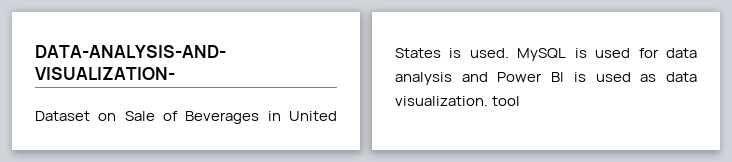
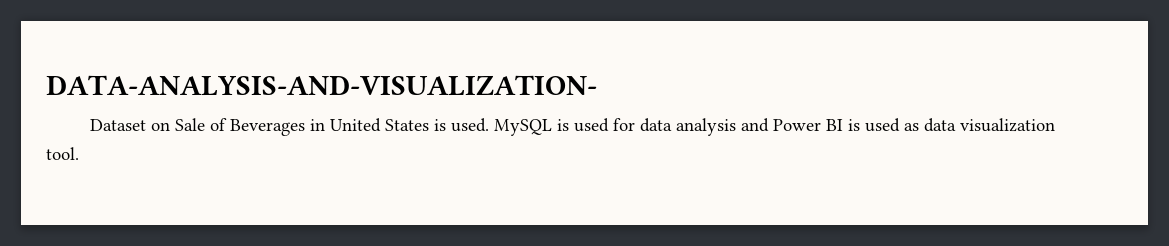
[395,96,521,106] visualization. tool -> [960,118,1056,132] [46,147,79,160] visualization tool.

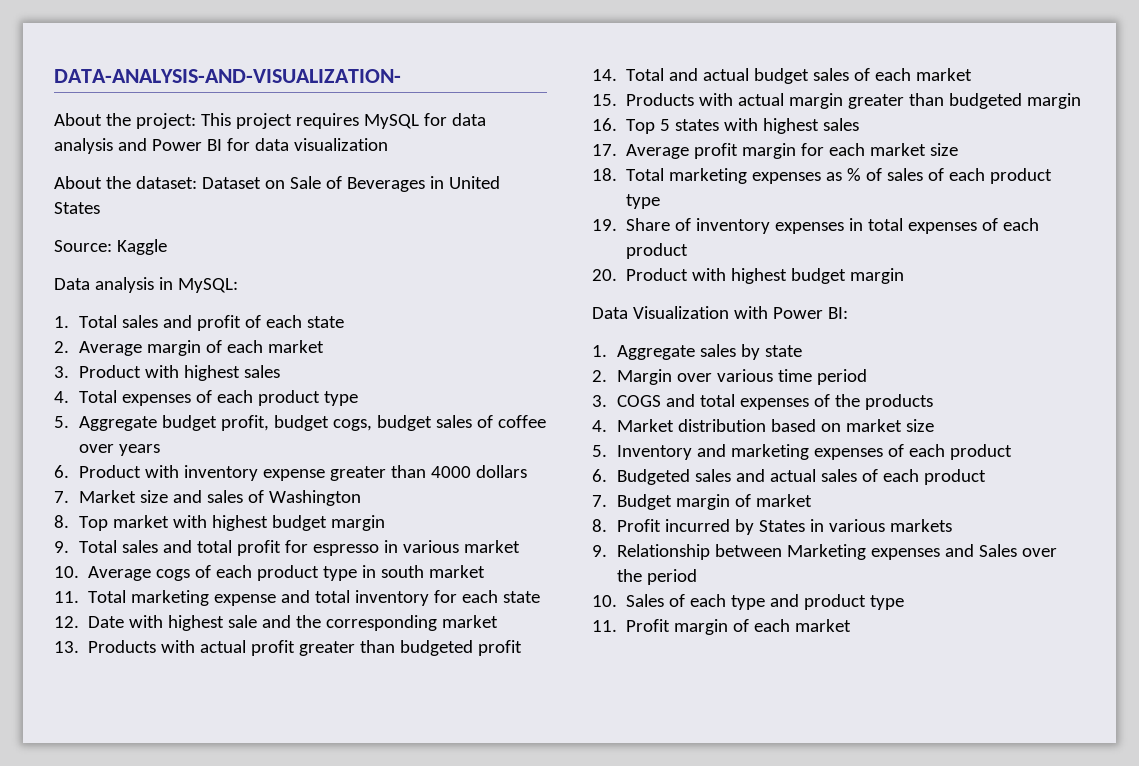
(597, 85) none -> [54,113,486,129] [54,138,388,154] [54,176,197,189] About the project: This project requires MySQL for data analysis and Power BI for data visualization // About the dataset:
[434,118,1056,136] [46,147,79,160] is used. MySQL is used for data analysis and Power BI is used as data visualization tool. -> [54,239,167,255] [54,277,238,293] [54,315,345,331] [54,340,325,356] [54,365,281,381] [54,390,359,406] [54,415,547,431] [79,444,161,456] [54,465,528,481] [54,490,362,506] [54,515,386,531] [54,540,521,556] [54,565,486,581] [54,590,541,606] [54,615,499,631] [54,640,523,656] [592,68,973,84] [592,93,1082,109] [592,118,860,134] [592,143,959,159] [592,168,1053,184] [626,194,661,209] [592,218,1040,234] [626,243,689,259] [592,268,905,284] [592,306,848,319] [592,344,803,360] [592,369,868,385] [592,394,934,410] [592,419,935,432] [592,444,1013,460] [592,469,987,485] [592,494,813,510] [592,519,953,535] [592,544,1058,560] [617,569,698,585] [592,594,905,610] [592,619,852,635] // Source: Kaggle // Data analysis in MySQL: // 1. Total sales and profit of each state // 2. Average margin of each market // 3. Product with highest sales // 4. Total expenses of each product type // 5. Aggregate budget profit, budget cogs, budget sales of coffee over years // 6. Product with inventory expense greater than 4000 dollars // 7. Market size and sales of Washington // 8. Top market with highest budget margin // 9. Total sales and total profit for espresso in various market // 10. Average cogs of each product type in south market // 11. Total marketing expense and total inventory for each state // 12. Date with highest sale and the corresponding market // 13. Products with actual profit greater than budgeted profit // 14. Total and actual budget sales of each market // 15. Products with actual margin greater than budgeted margin // 16. Top 5 states with highest sales // 17. Average profit margin for each market size // 18. Total marketing expenses as % of sales of each product type // 19. Share of inventory expenses in total expenses of each product // 20. Product with highest budget margin // Data Visualization with Power BI: // 1. Aggregate sales by state // 2. Margin over various time period // 3. COGS and total expenses of the products // 4. Market distribution based on market size // 5. Inventory and marketing expenses of each product // 6. Budgeted sales and actual sales of each product // 7. Budget margin of market // 8. Profit incurred by States in various markets // 9. Relationship between Marketing expenses and Sales over the period // 10. Sales of each type and product type // 11. Profit margin of each market

